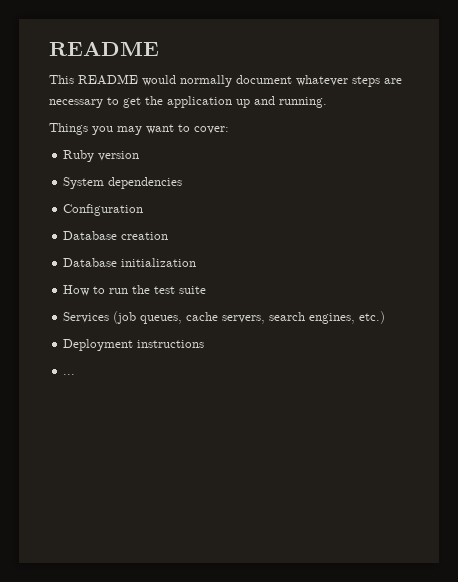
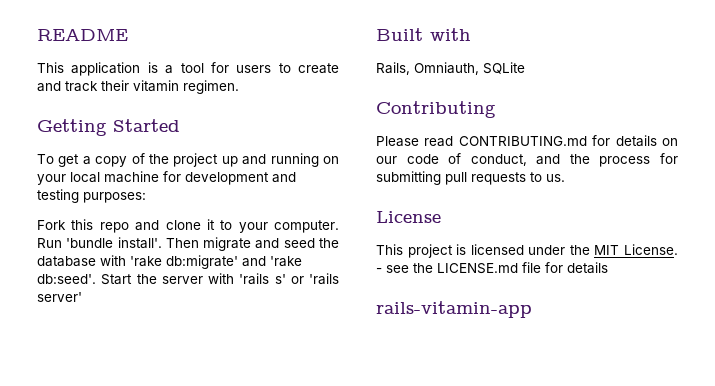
[78,74,402,87] [49,96,327,108] [49,123,229,135] [63,150,140,162] [63,177,183,189] [63,204,144,216] [63,231,169,240] [63,258,197,267] [63,285,207,296] [63,311,386,324] [63,339,205,351] [63,374,76,375] README would normally document whatever steps are necessary to get the application up and running. // Things you may want to cover: // Ruby version // System dependencies // Configuration // Database creation // Database initialization // How to run the test suite // Services (job queues, cache servers, search engines, etc.) // Deployment instructions // ... -> [71,62,339,76] [37,80,239,94] [37,119,180,136] [37,153,339,167] [37,171,296,185] [37,189,146,203] [37,219,339,233] [37,237,339,251] [37,255,302,269] [37,273,339,285] [37,292,82,302] [376,28,471,41] [376,62,525,75] [376,101,496,118] [376,135,678,147] [376,153,678,167] [376,171,565,185] [376,211,441,223] [376,244,678,258] [376,262,608,274] [376,301,532,318] application is a tool for users to create and track their vitamin regimen. // Getting Started // To get a copy of the project up and running on your local machine for development and testing purposes: // Fork this repo and clone it to your computer. Run 'bundle install'. Then migrate and seed the database with 'rake db:migrate' and 'rake db:seed'. Start the server with 'rails s' or 'rails server' // Built with // Rails, Omniauth, SQLite // Contributing // Please read CONTRIBUTING.md for details on our code of conduct, and the process for submitting pull requests to us. // License // This project is licensed under the MIT License. - see the LICENSE.md file for details // rails-vitamin-app

